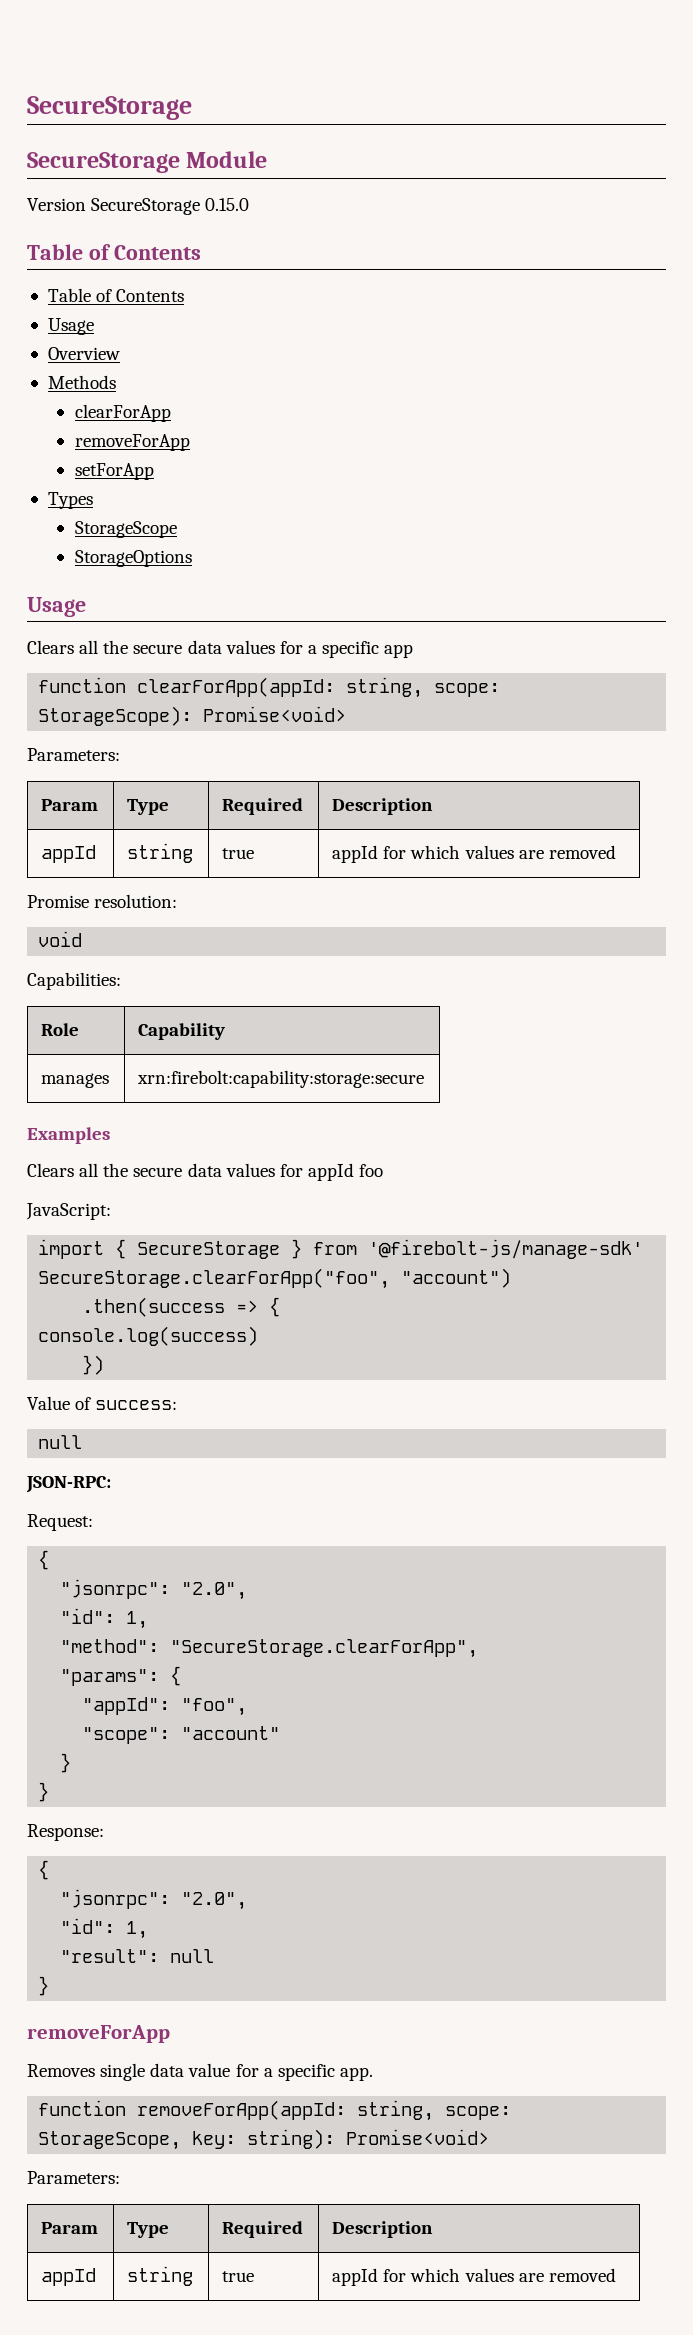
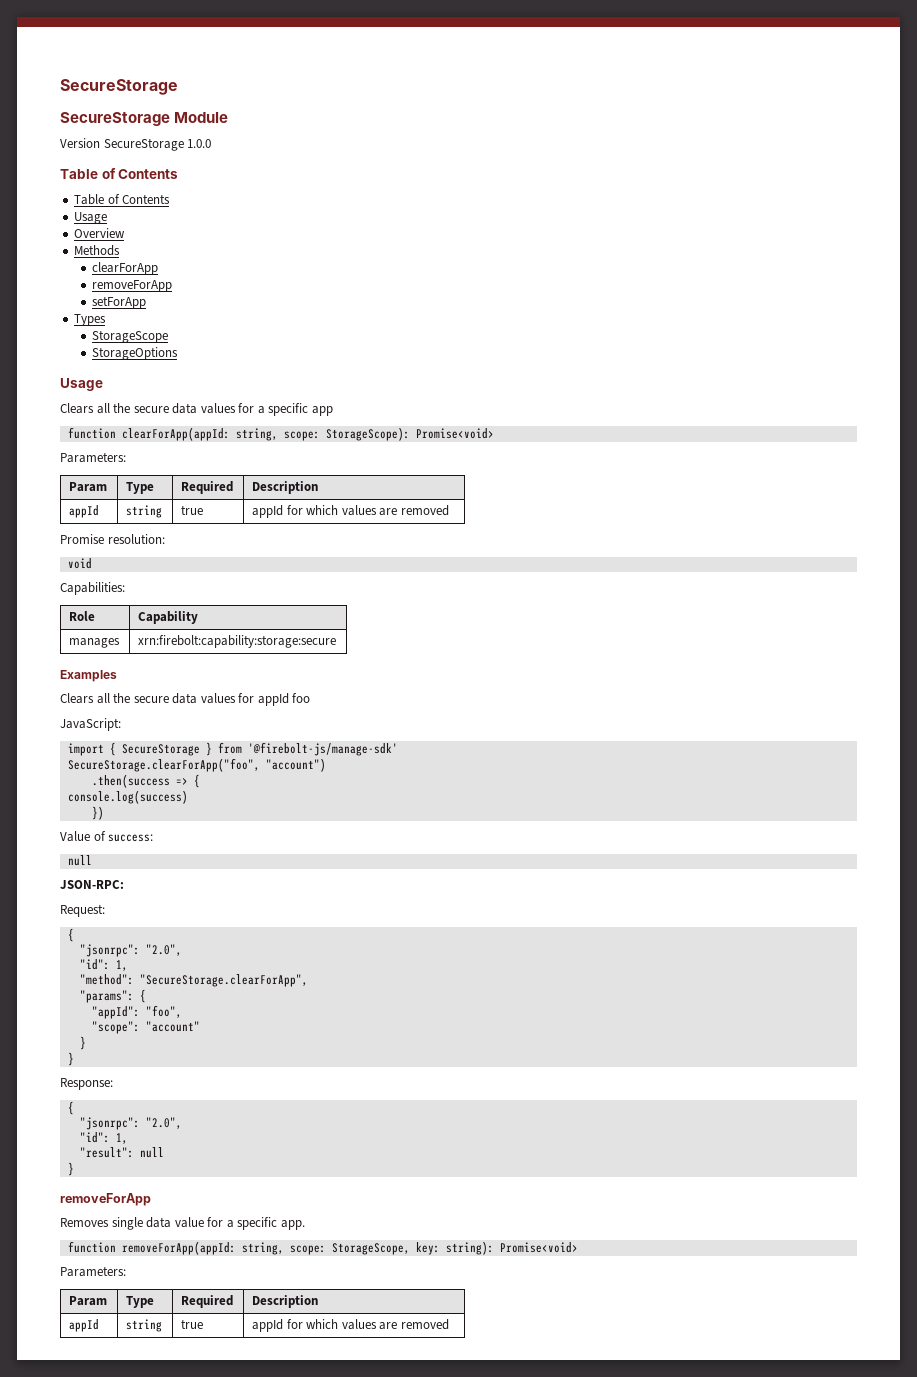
[205,198,250,211] 0.15.0 -> [187,139,212,148] 1.0.0

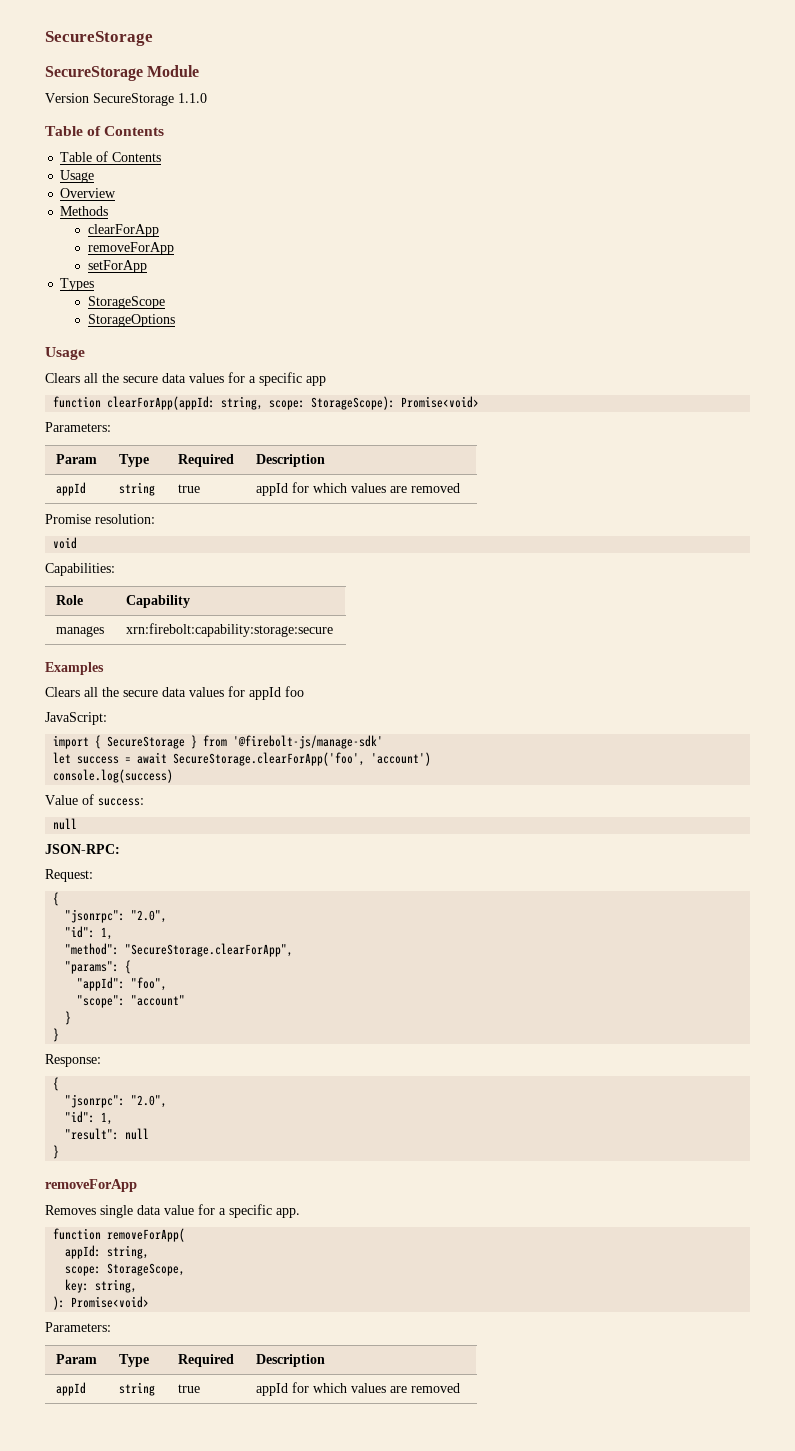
[187,139,212,148] 1.0.0 -> [178,93,207,103] 1.1.0
[67,758,326,772] [91,774,200,788] SecureStorage.clearForApp("foo", "account") // .then(success => { -> [53,752,432,766] let success = await SecureStorage.clearForApp('foo', 'account')
[91,806,104,820] // }) -> (174, 776) none
[121,1241,284,1255] removeForApp(appId: string, -> [107,1228,186,1242] [65,1245,150,1259] removeForApp( // appId: string, //
[415,1241,494,1255] key: string): -> [65,1279,138,1293] [53,1296,66,1310] // key: string, // ):

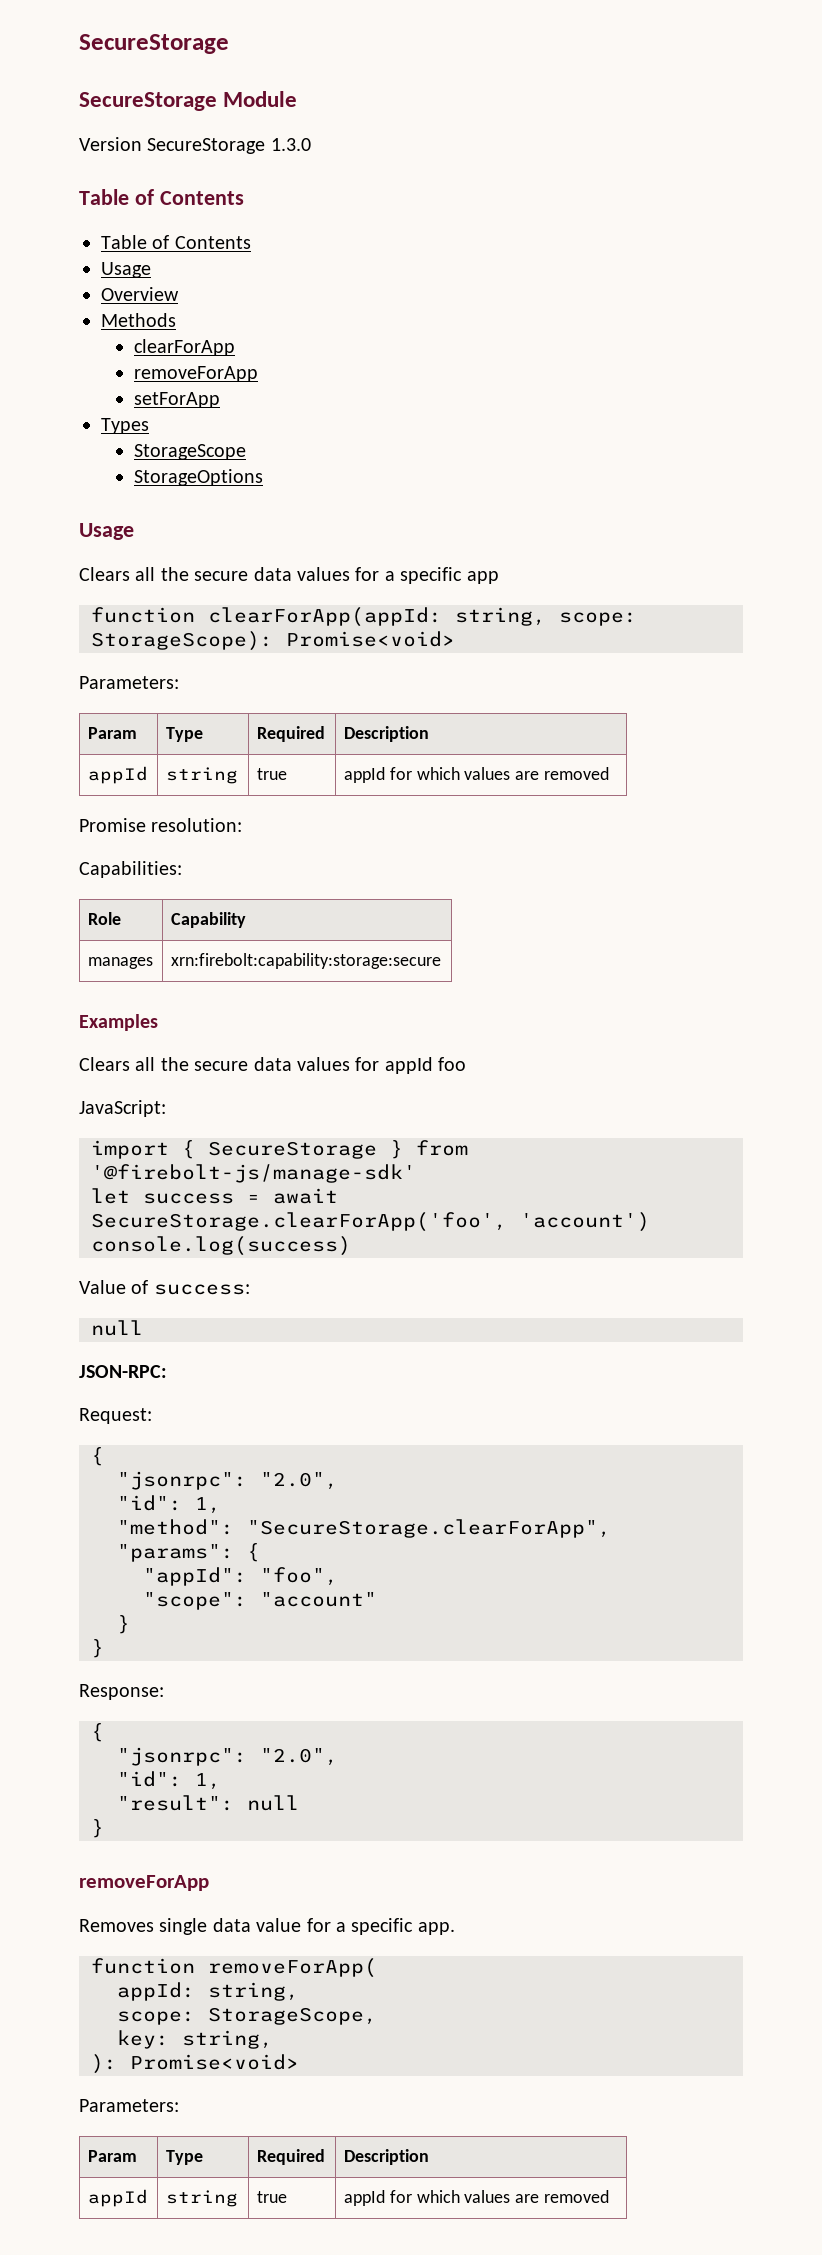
[178,93,207,103] 1.1.0 -> [270,138,311,151] 1.3.0
[53,537,78,549] // void -> (243, 825) none

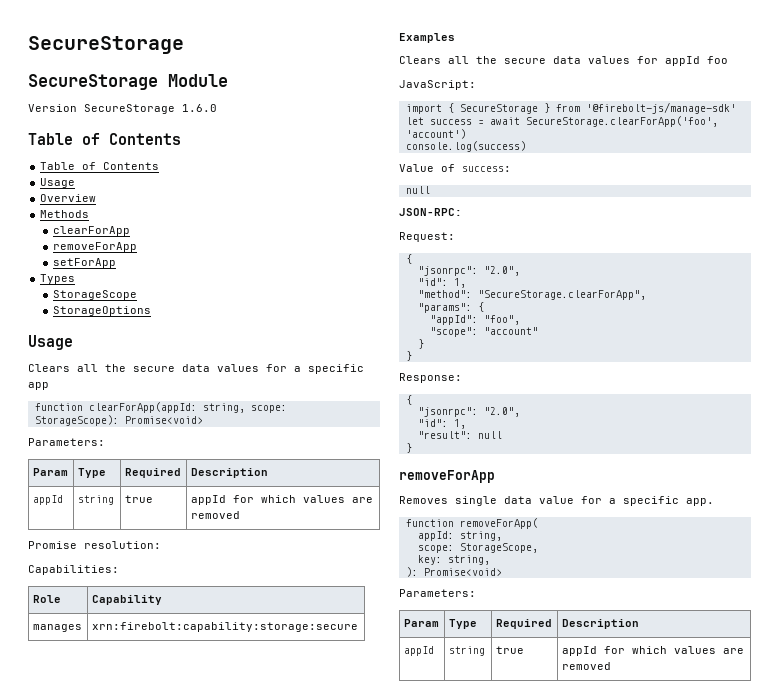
[270,138,311,151] 1.3.0 -> [182,104,217,112] 1.6.0

